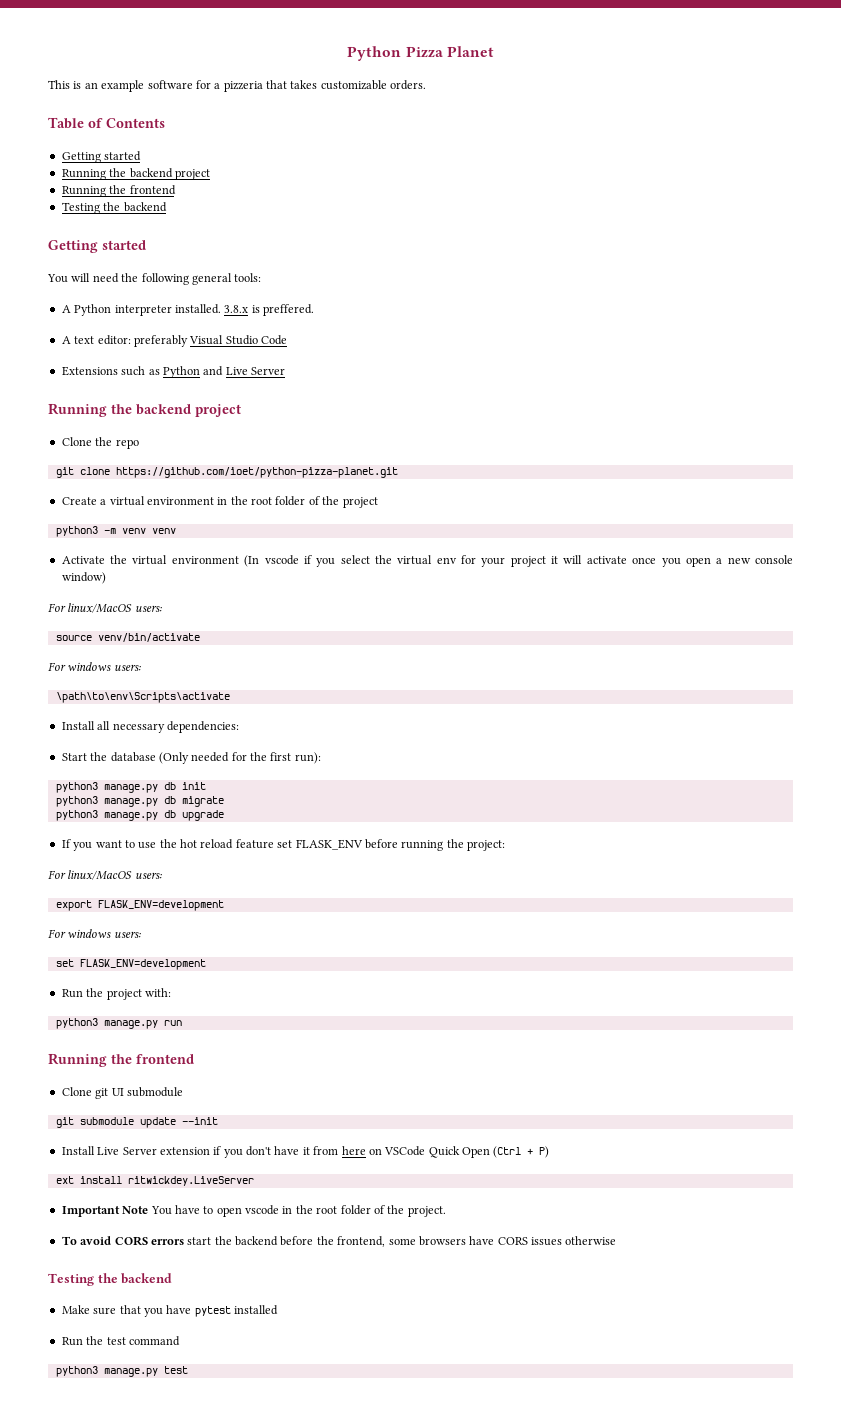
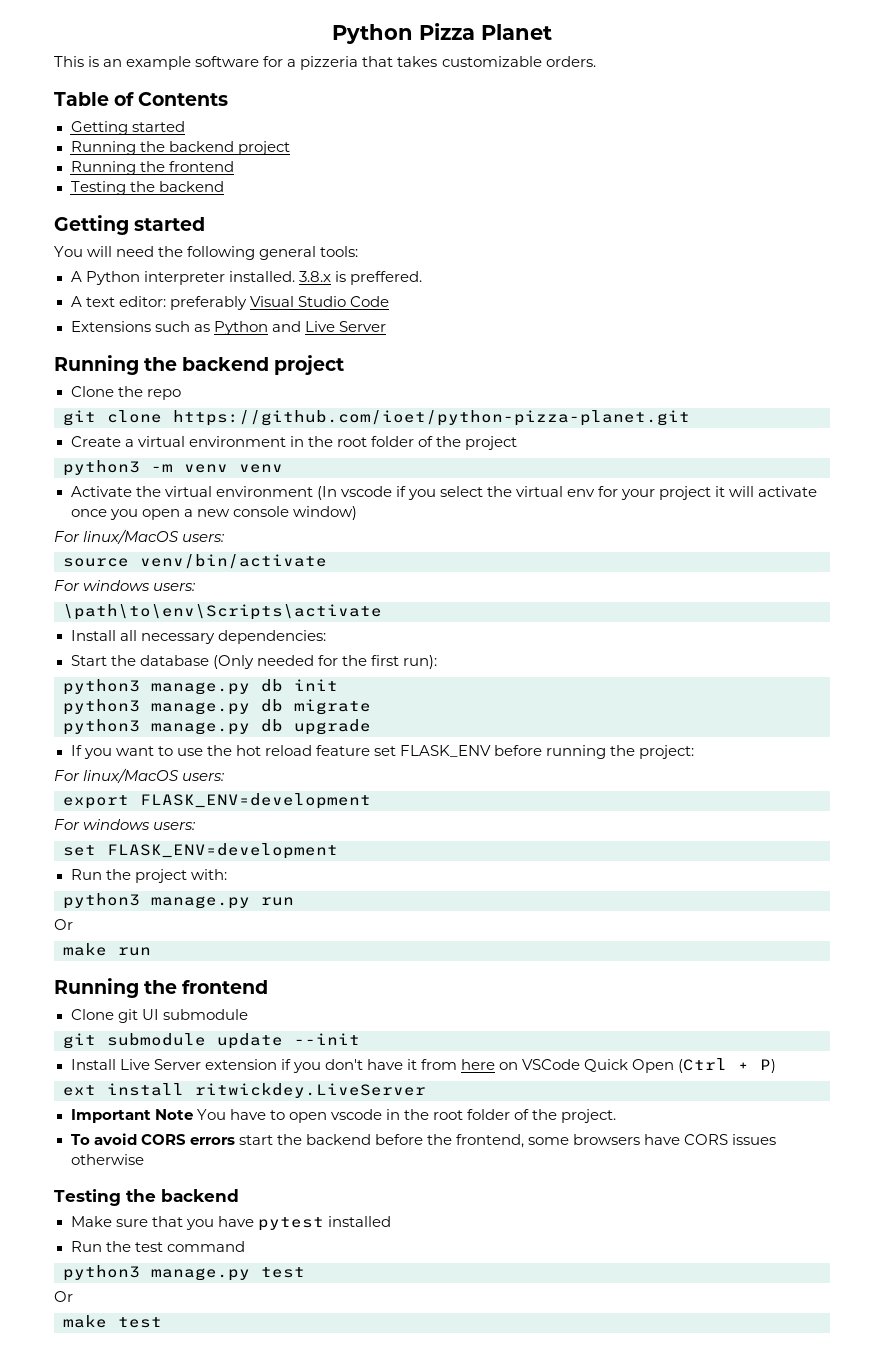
(182, 1023) none -> [54,919,73,930] [63,943,151,956] // Or // make run
(188, 1370) none -> [54,1291,73,1302] [63,1315,162,1328] // Or // make test

